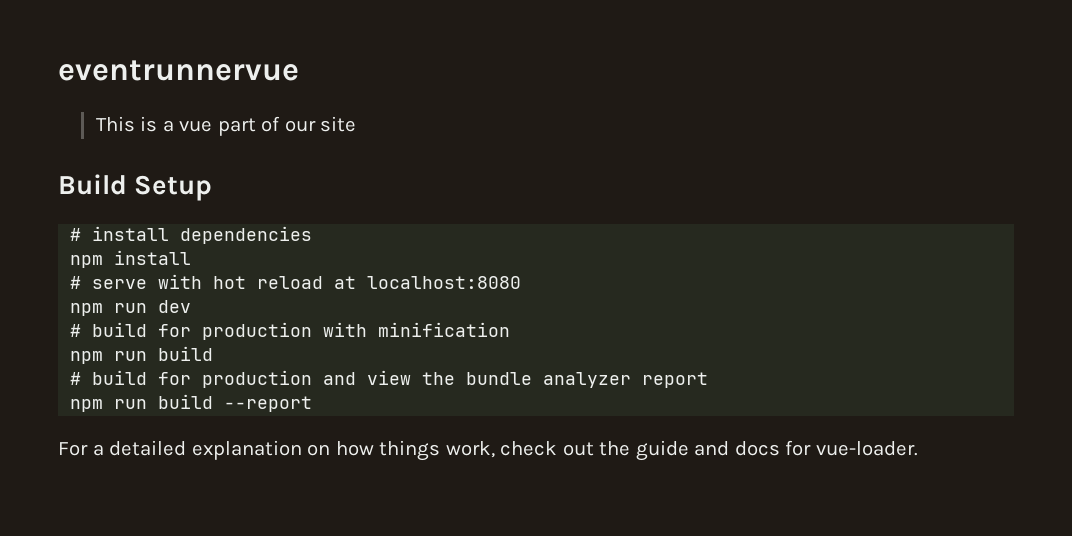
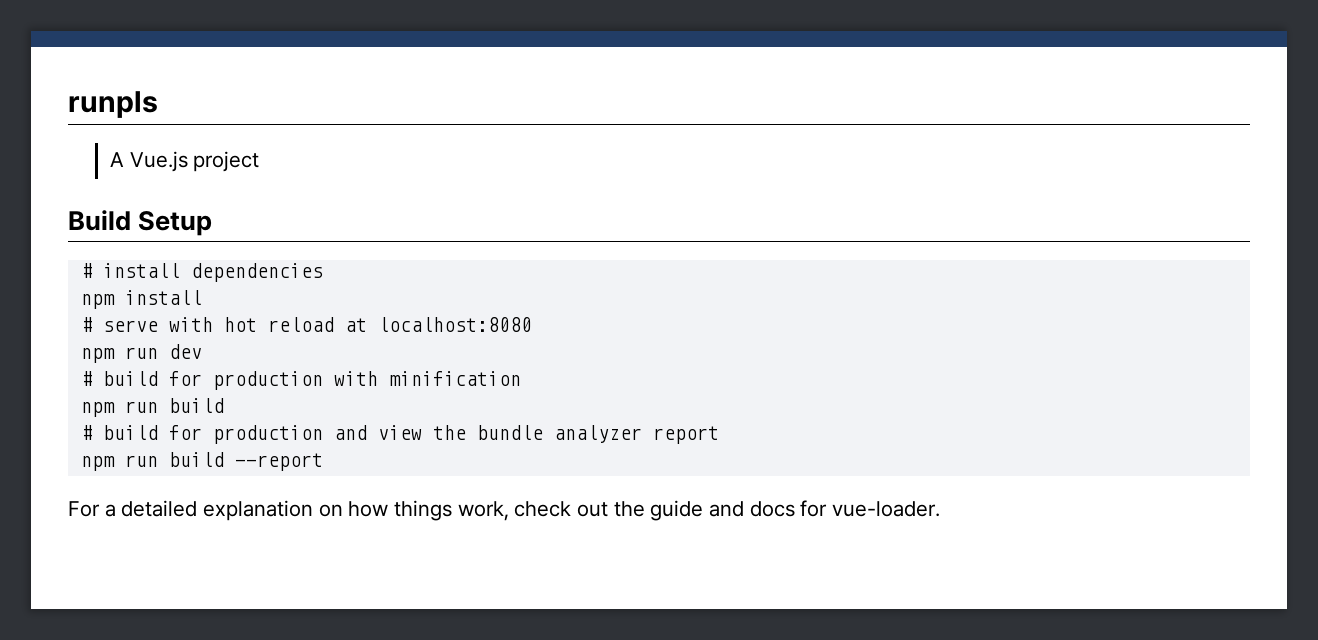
[58,60,299,81] [95,116,357,136] eventrunnervue // This is a vue part of our site -> [68,91,158,118] [109,151,260,172] runpls // A Vue.js project

